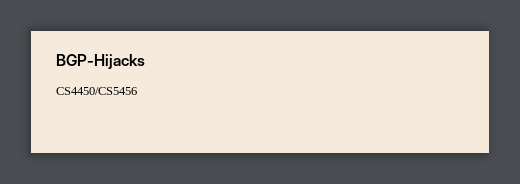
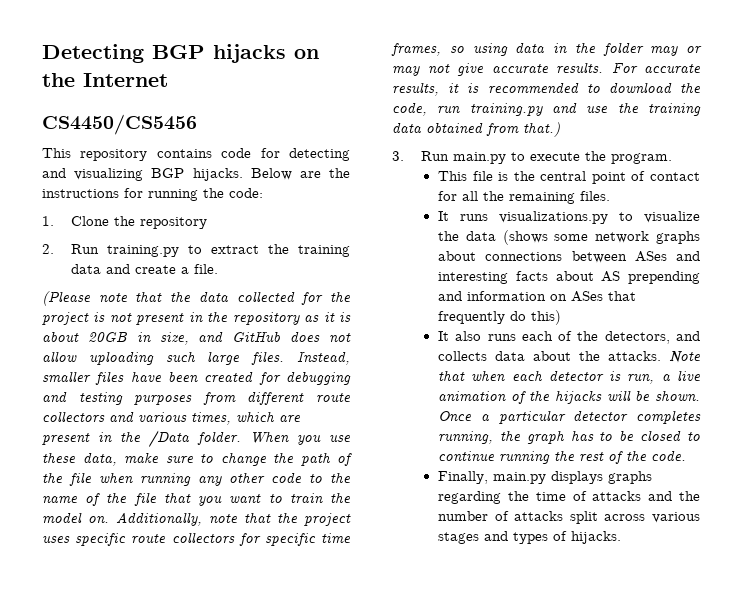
[56,54,145,69] [56,87,137,95] BGP-Hijacks // CS4450/CS5456 -> [42,44,319,63] [42,73,168,87] [42,114,197,135] [42,148,350,161] [42,168,350,181] [42,188,263,201] [42,216,208,229] [42,244,350,257] [71,264,219,274] [42,291,352,306] [42,311,352,325] [42,331,351,345] [42,351,350,365] [42,371,351,385] [42,391,351,405] [42,411,301,425] [42,430,351,448] [42,452,352,466] [42,472,351,486] [42,492,352,506] [42,512,351,526] [42,532,351,546] [391,42,702,56] [392,62,701,76] [392,82,701,96] [392,102,701,116] [392,122,560,137] [392,151,673,164] [437,171,700,184] [437,191,610,204] [437,211,700,224] [437,230,700,245] [437,251,700,263] [437,271,700,284] [437,291,636,302] [437,310,561,325] [437,331,700,344] [437,351,701,363] [437,370,701,384] [437,390,700,404] [437,410,701,424] [437,430,700,444] [437,450,686,464] [437,471,652,484] [437,491,700,504] [437,511,700,524] [437,531,621,544] Detecting BGP hijacks on the Internet // CS4450/CS5456 // This repository contains code for detecting and visualizing BGP hijacks. Below are the instructions for running the code: // 1. Clone the repository // 2. Run training.py to extract the training data and create a file. // (Please note that the data collected for the project is not present in the repository as it is about 20GB in size, and GitHub does not allow uploading such large files. Instead, smaller files have been created for debugging and testing purposes from different route collectors and various times, which are present in the /Data folder. When you use these data, make sure to change the path of the file when running any other code to the name of the file that you want to train the model on. Additionally, note that the project uses specific route collectors for specific time frames, so using data in the folder may or may not give accurate results. For accurate results, it is recommended to download the code, run training.py and use the training data obtained from that.) // 3. Run main.py to execute the program. // This file is the central point of contact for all the remaining files. // It runs visualizations.py to visualize the data (shows some network graphs about connections between ASes and interesting facts about AS prepending and information on ASes that frequently do this) // It also runs each of the detectors, and collects data about the attacks. Note that when each detector is run, a live animation of the hijacks will be shown. Once a particular detector completes running, the graph has to be closed to continue running the rest of the code. // Finally, main.py displays graphs regarding the time of attacks and the number of attacks split across various stages and types of hijacks.

